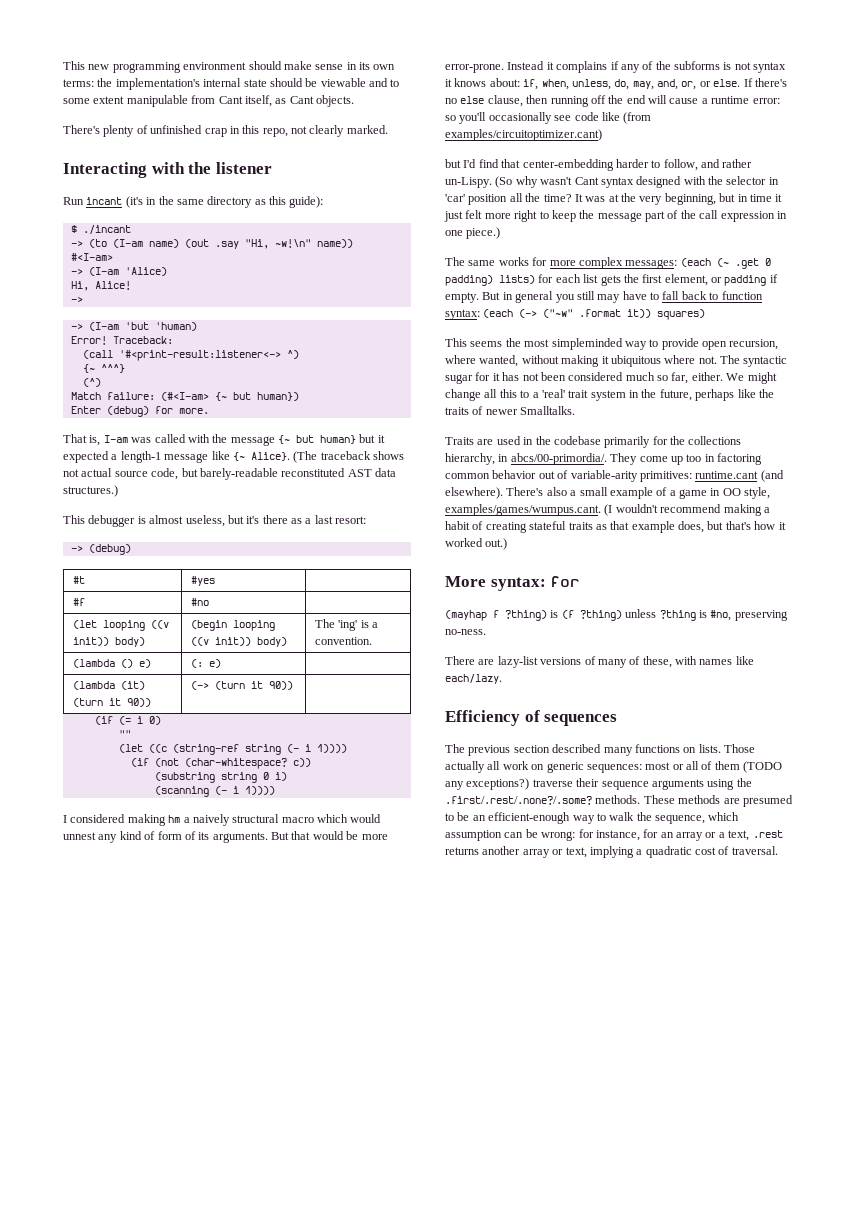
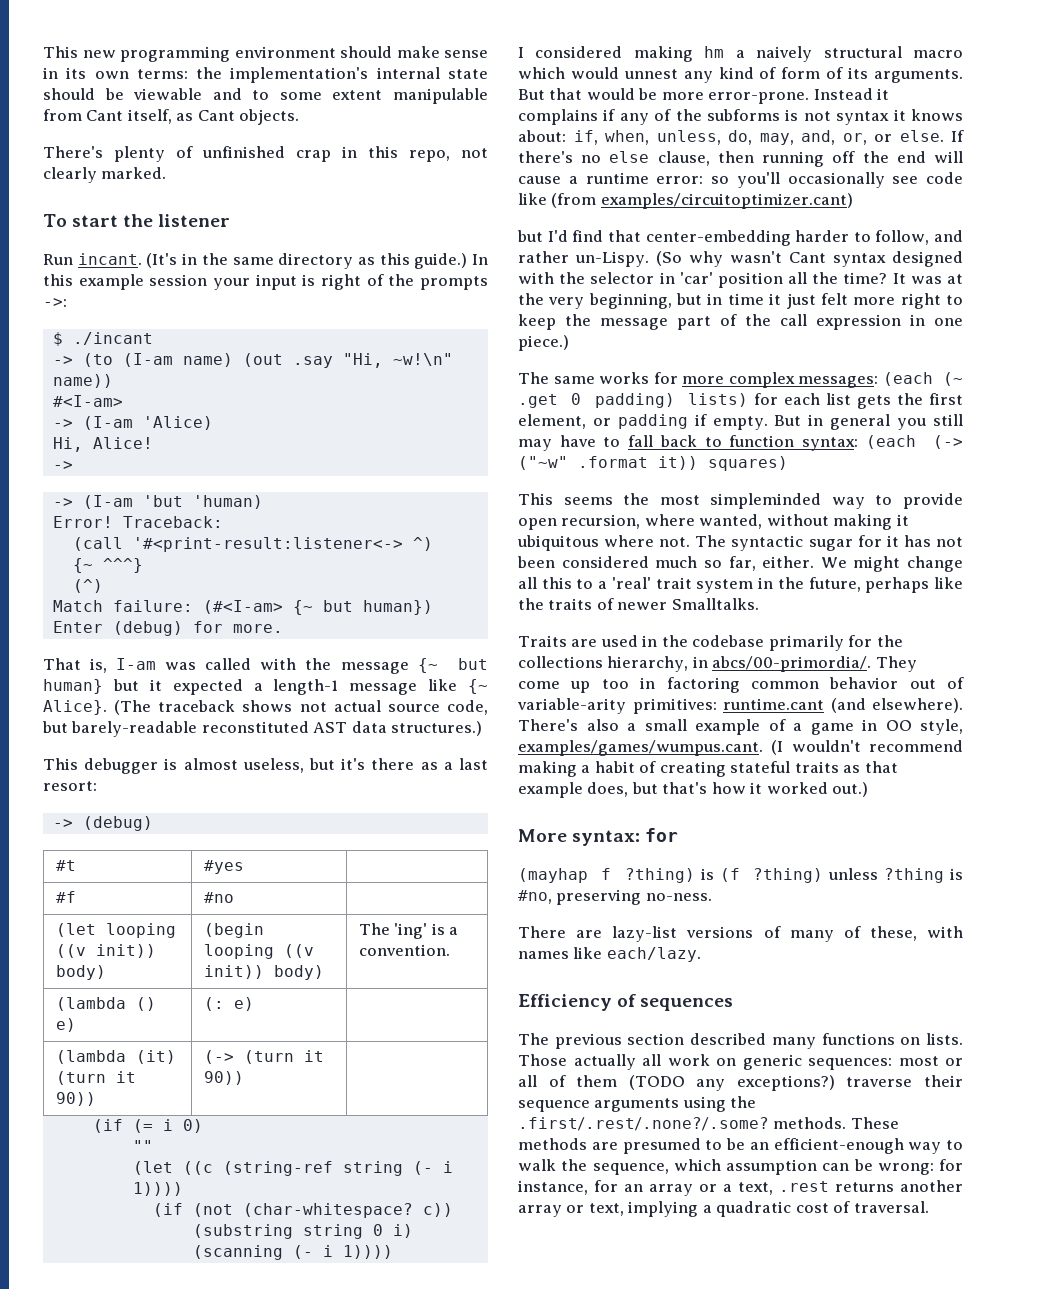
[63,162,185,178] Interacting with -> [43,214,119,227] To start
[86,196,143,208] incant (it's -> [77,253,178,268] incant. (It's
[289,196,324,208] guide): -> [414,253,488,269] [43,274,489,290] [43,298,67,307] guide.) In this example session your input is right of the prompts ->:

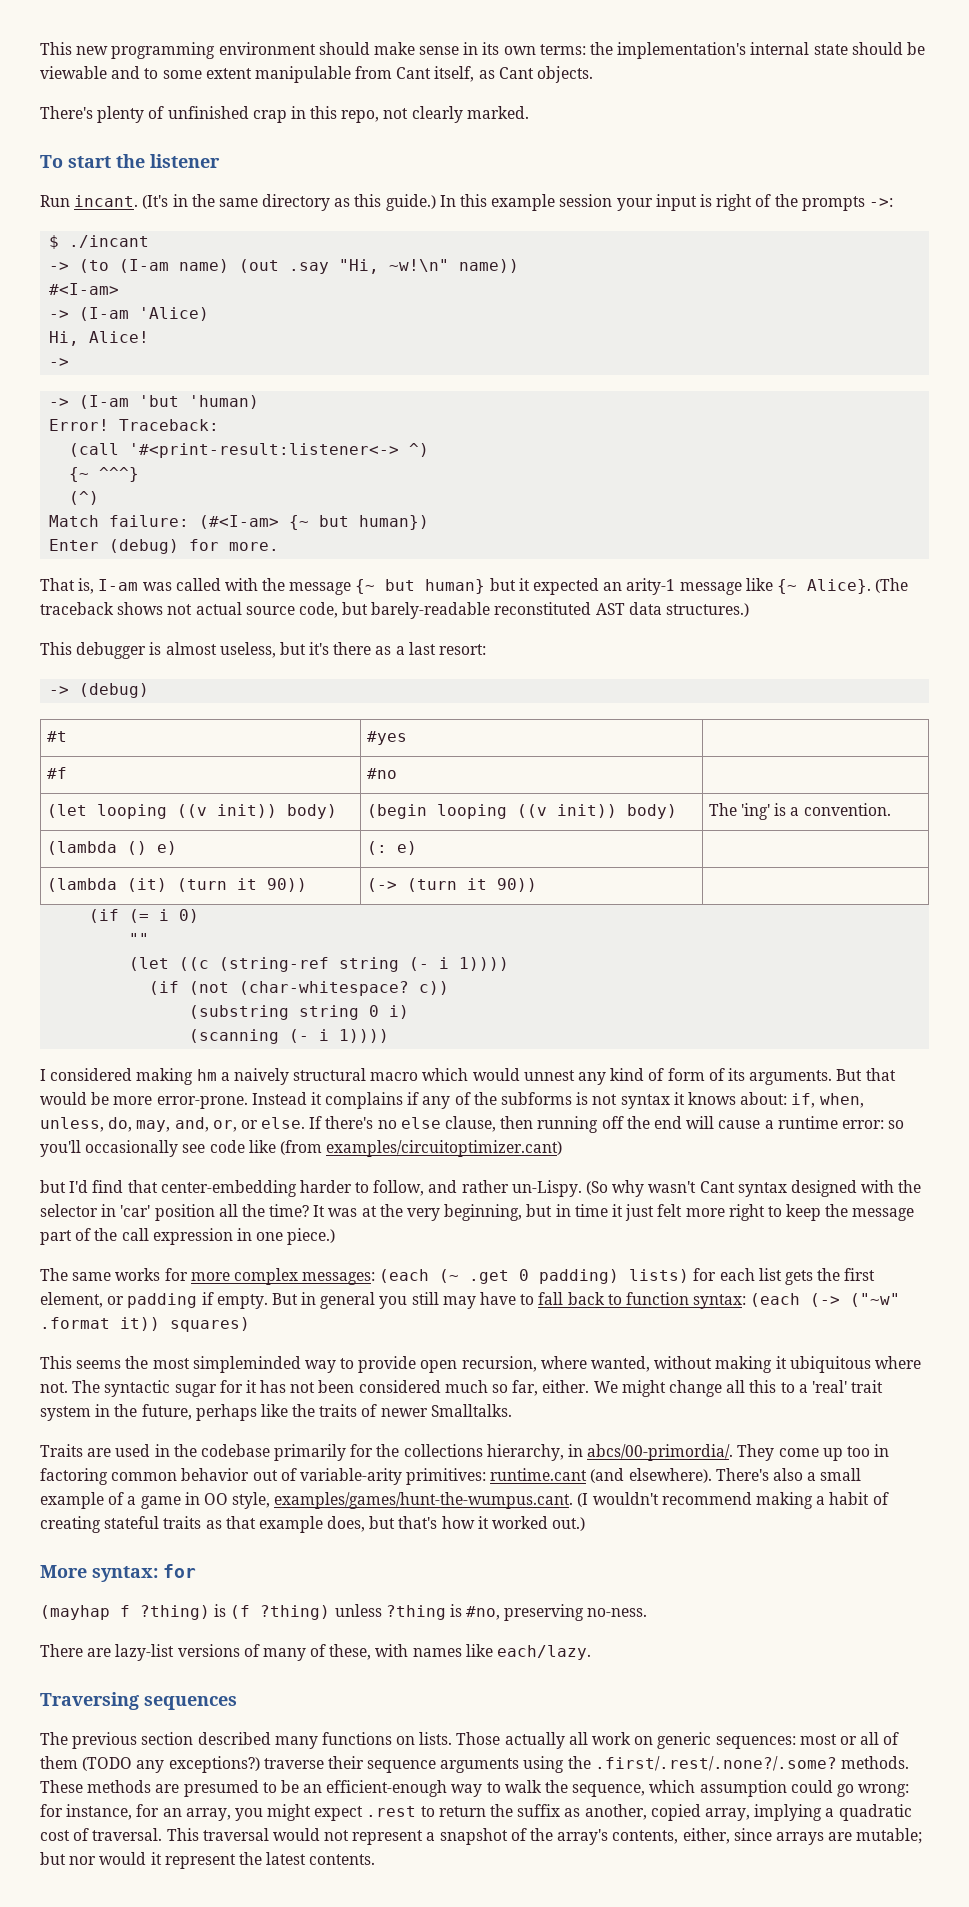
[253,679,339,695] a length-1 -> [603,578,676,595] an arity-1
[518,740,763,756] examples/games/wumpus.cant. -> [274,1492,574,1509] examples/games/hunt-the-wumpus.cant.
[518,994,637,1011] Efficiency of -> [40,1692,139,1710] Traversing
[822,1159,873,1171] can be -> [790,1780,854,1797] could go
[649,1180,963,1196] [518,1203,624,1217] array or a text, .rest returns another array or text, -> [185,1804,750,1821] array, you might expect .rest to return the suffix as another, copied array,
(929, 1207) none -> [166,1828,923,1845] [40,1852,376,1869] This traversal would not represent a snapshot of the array's contents, either, since arrays are mutable; but nor would it represent the latest contents.

